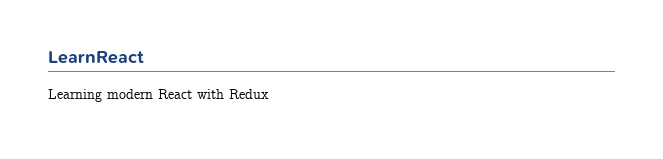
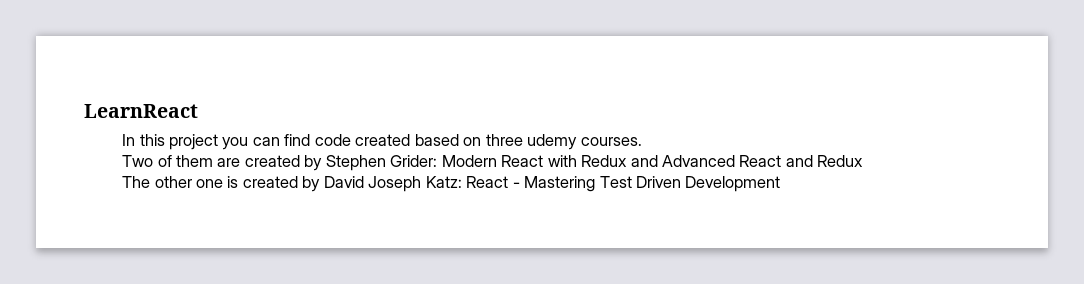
[48,89,269,102] Learning modern React with Redux -> [122,134,642,150] [122,155,864,171] [122,176,781,192] In this project you can find code created based on three udemy courses. // Two of them are created by Stephen Grider: Modern React with Redux and Advanced React and Redux // The other one is created by David Joseph Katz: React - Mastering Test Driven Development

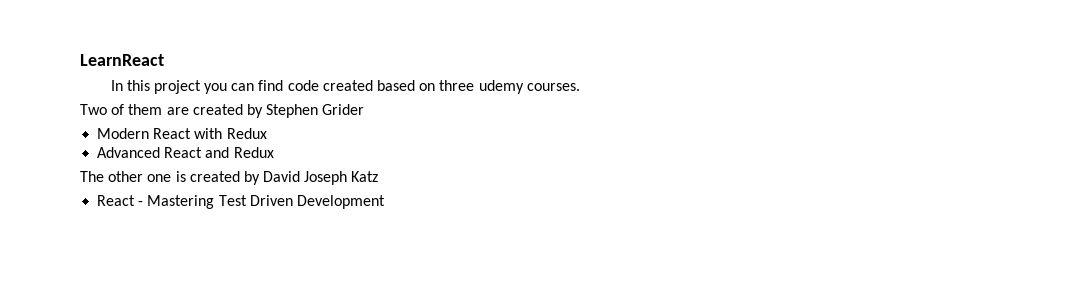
[390,155,438,167] Grider: -> [322,104,365,115] Grider //
[630,155,658,167] and -> (267, 133) //
[425,176,462,188] Katz: -> [351,171,379,182] Katz //

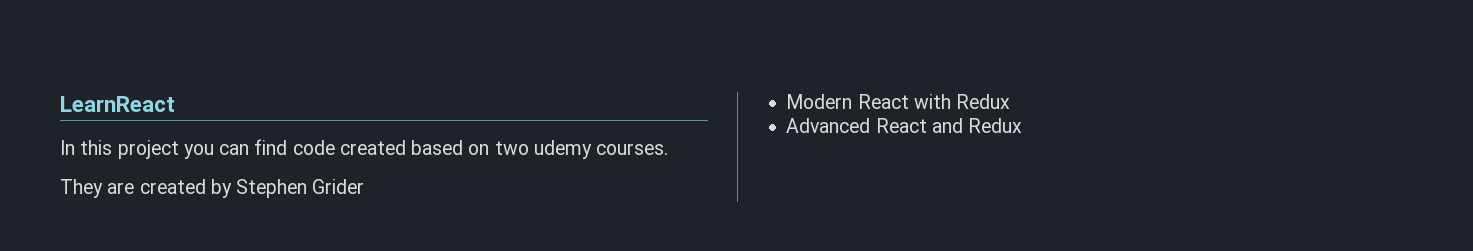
[439,80,475,91] three -> [494,141,529,155] two
[80,104,163,115] Two of them -> [60,179,103,198] They
[80,171,379,185] [97,195,385,209] // The other one is created by David Joseph Katz // React - Mastering Test Driven Development -> (1023, 125) none

